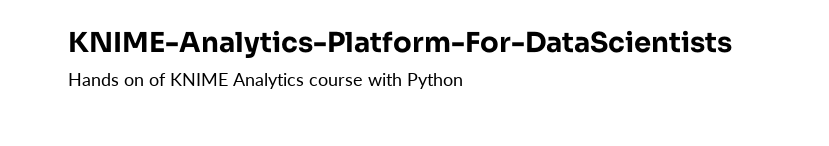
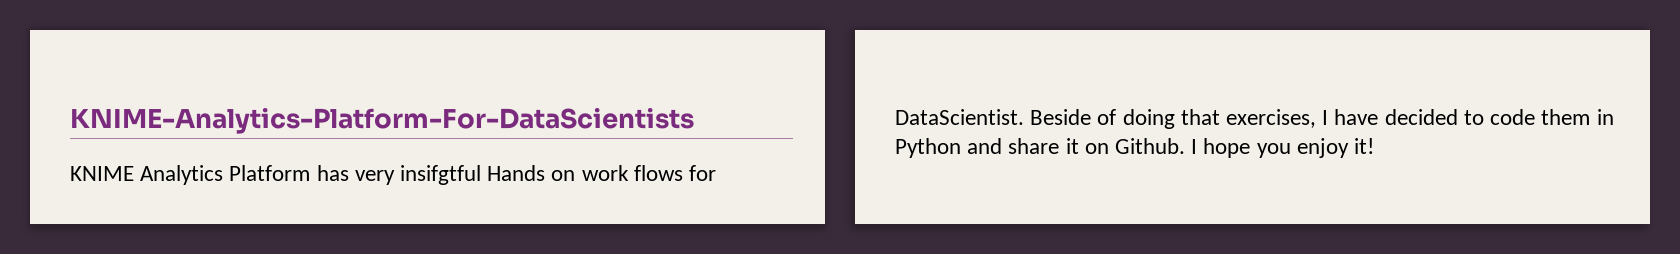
[68,73,463,89] Hands on of KNIME Analytics course with Python -> [70,165,717,185] [895,109,1614,129] [895,138,1375,158] KNIME Analytics Platform has very insifgtful Hands on work flows for DataScientist. Beside of doing that exercises, I have decided to code them in Python and share it on Github. I hope you enjoy it!

